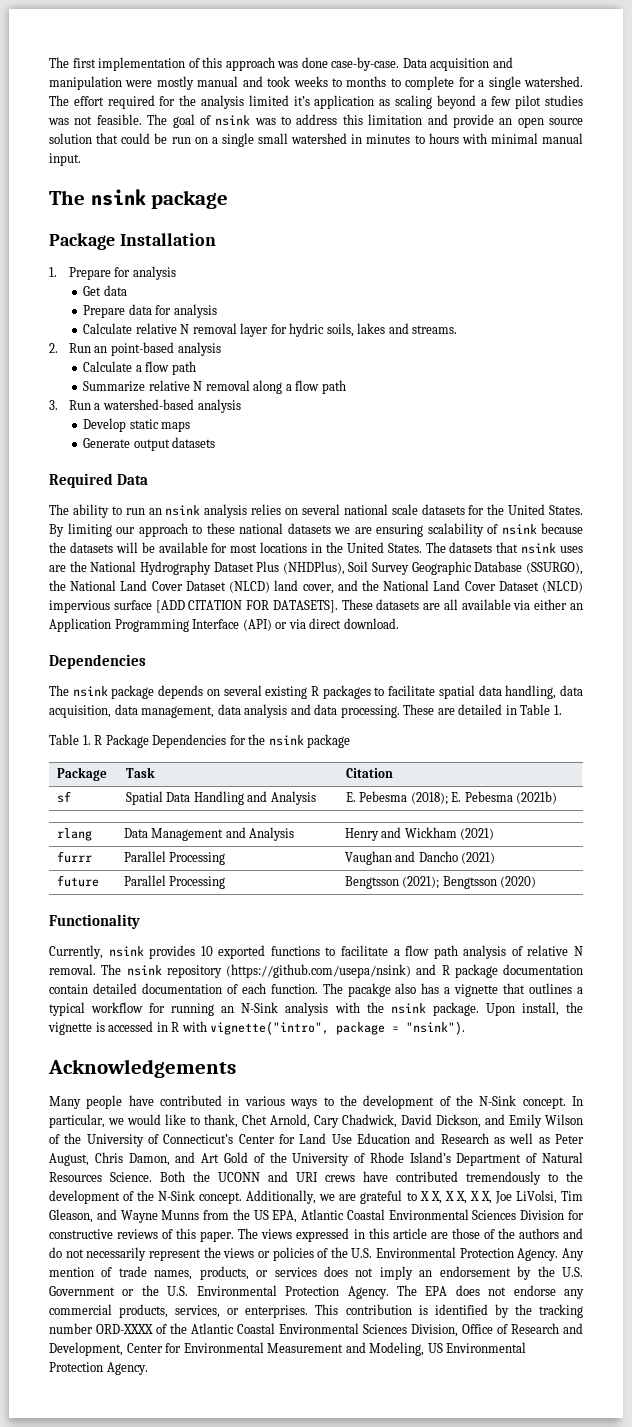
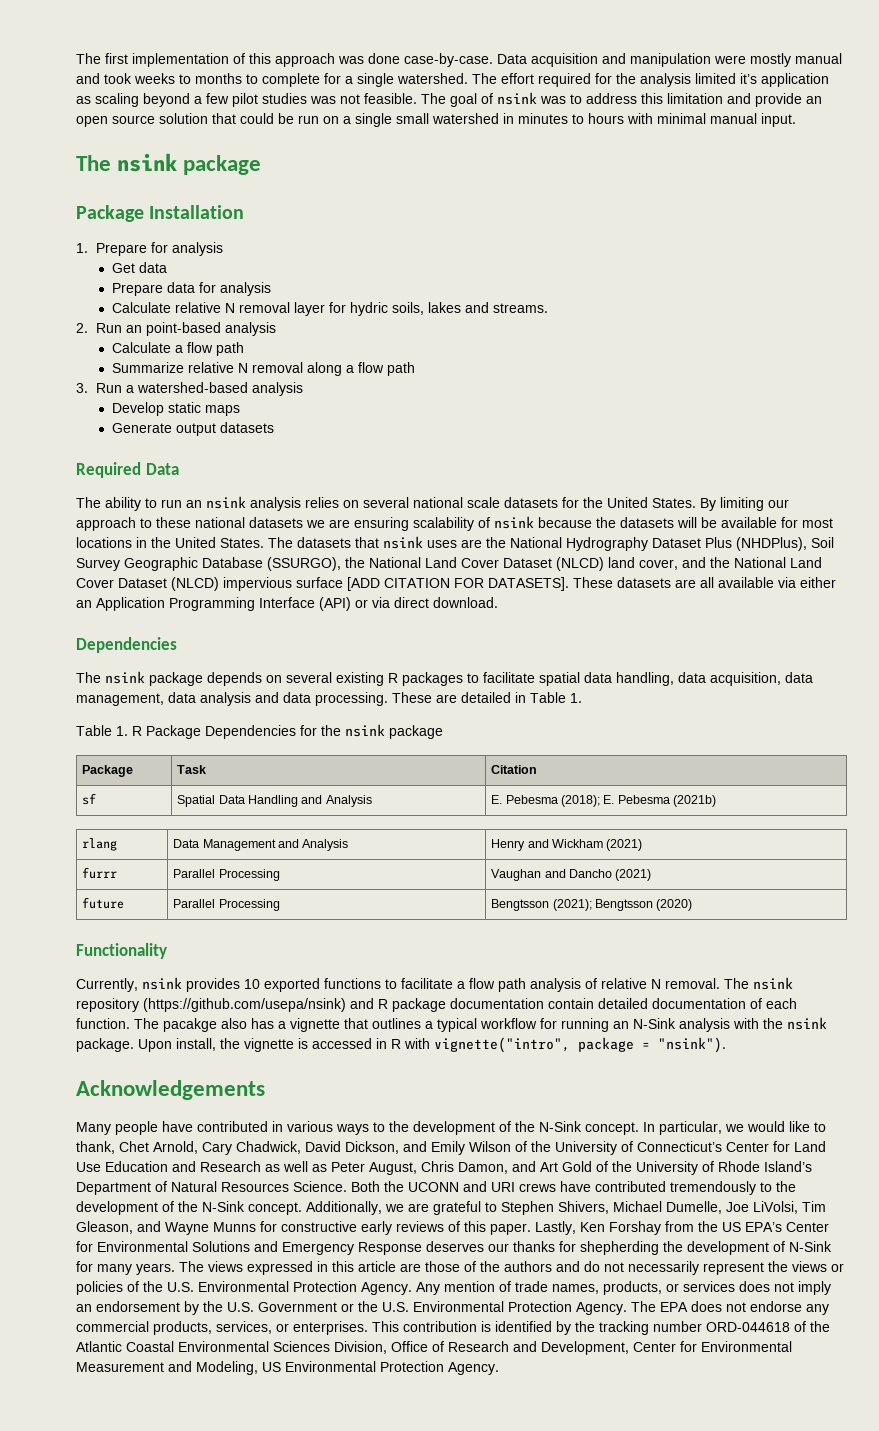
[419,1191,492,1204] X X, X X, X X, -> [501,1201,722,1215] Stephen Shivers, Michael Dumelle,
[203,1209,565,1223] from the US EPA, Atlantic Coastal Environmental Sciences Division -> (256, 1227) none
(113, 1234) none -> [361,1221,392,1235] early
(235, 1236) none -> [535,1221,829,1235] [76,1241,832,1255] [76,1261,175,1275] Lastly, Ken Forshay from the US EPA’s Center for Environmental Solutions and Emergency Response deserves our thanks for shepherding the development of N-Sink for many years.
[96,1324,153,1334] ORD-XXXX -> [706,1322,790,1332] ORD-044618

